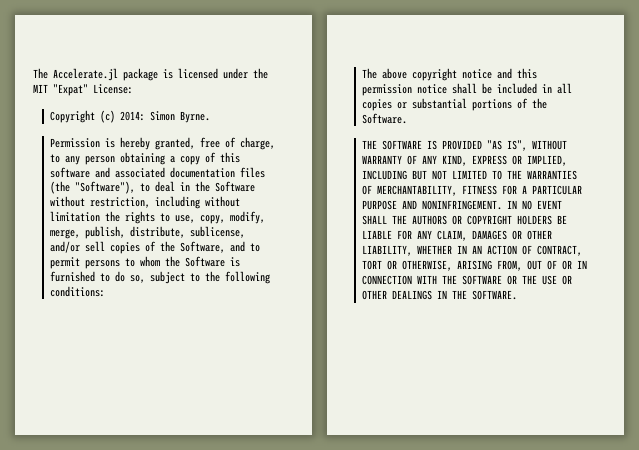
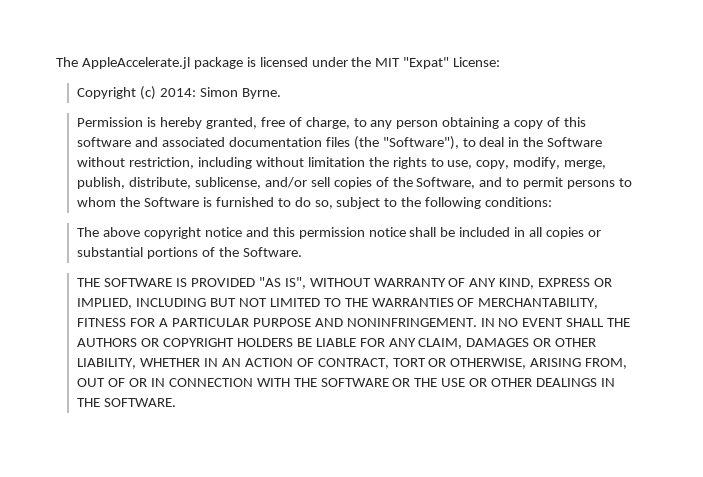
[33,68,118,81] The Accelerate.jl -> [56,57,190,69] The AppleAccelerate.jl

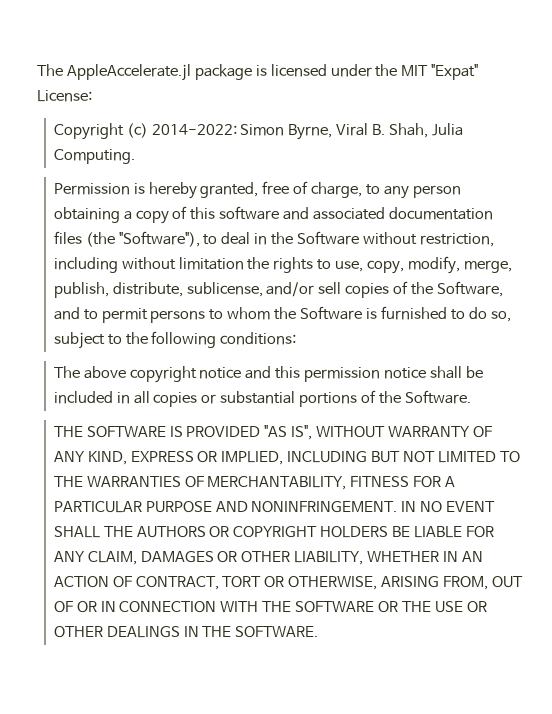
[159,87,281,99] 2014: Simon Byrne. -> [151,123,464,140] [53,149,135,164] 2014-2022: Simon Byrne, Viral B. Shah, Julia Computing.

